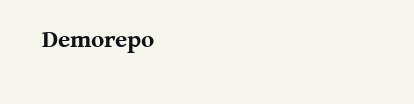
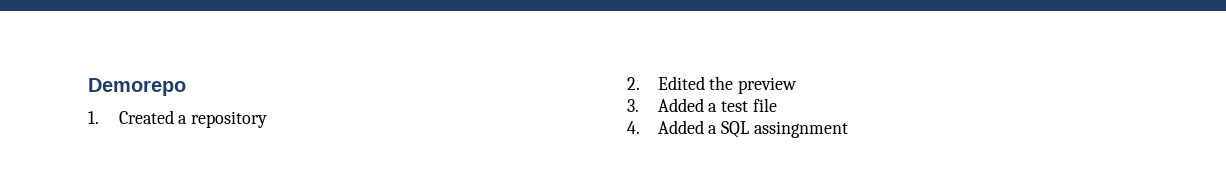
(154, 42) none -> [88,110,268,128] [627,76,798,94] [627,98,777,112] [627,120,848,138] // 1. Created a repository // 2. Edited the preview // 3. Added a test file // 4. Added a SQL assingnment

